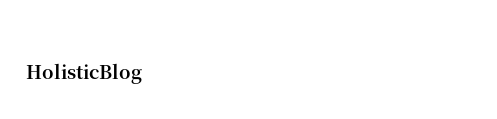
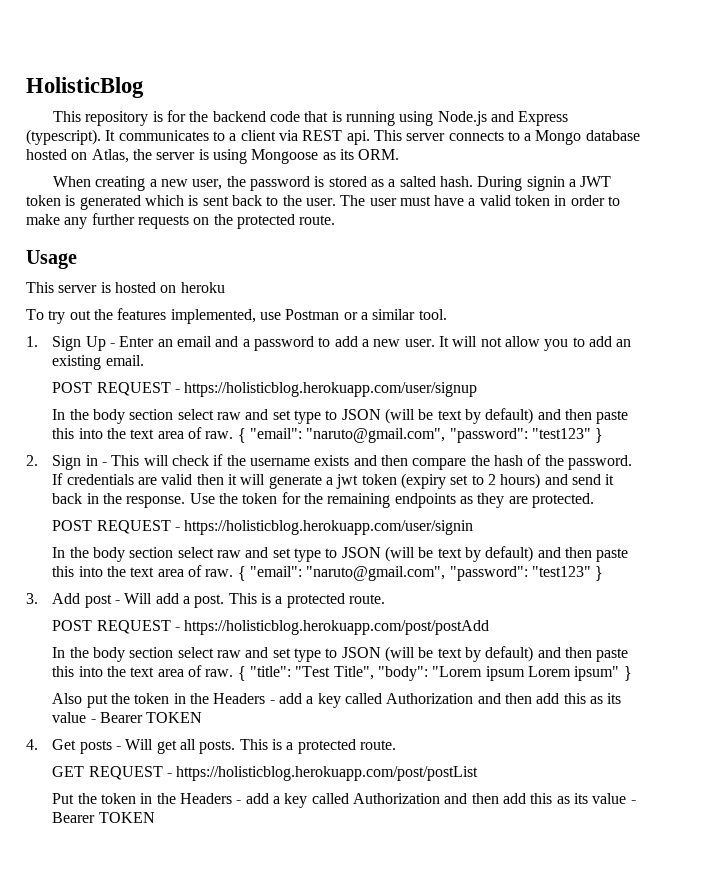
(142, 73) none -> [53,110,569,126] [26,129,640,145] [26,149,400,164] [53,176,612,191] [26,195,621,210] [26,213,336,229] [26,250,77,269] [26,282,225,293] [26,308,447,324] [26,336,632,351] [52,355,144,370] [52,382,478,397] [52,408,629,424] [52,427,604,443] [26,454,632,470] [52,473,615,489] [52,492,594,508] [52,520,474,535] [52,546,629,562] [52,565,604,581] [26,593,385,608] [52,620,490,635] [52,646,629,662] [52,665,632,681] [52,693,622,708] [52,712,203,723] [26,739,396,754] [52,766,479,781] [52,793,636,808] [52,812,155,823] // This repository is for the backend code that is running using Node.js and Express (typescript). It communicates to a client via REST api. This server connects to a Mongo database hosted on Atlas, the server is using Mongoose as its ORM. // When creating a new user, the password is stored as a salted hash. During signin a JWT token is generated which is sent back to the user. The user must have a valid token in order to make any further requests on the protected route. // Usage // This server is hosted on heroku // To try out the features implemented, use Postman or a similar tool. // 1. Sign Up - Enter an email and a password to add a new user. It will not allow you to add an existing email. // POST REQUEST - https://holisticblog.herokuapp.com/user/signup // In the body section select raw and set type to JSON (will be text by default) and then paste this into the text area of raw. { "email": "naruto@gmail.com", "password": "test123" } // 2. Sign in - This will check if the username exists and then compare the hash of the password. If credentials are valid then it will generate a jwt token (expiry set to 2 hours) and send it back in the response. Use the token for the remaining endpoints as they are protected. // POST REQUEST - https://holisticblog.herokuapp.com/user/signin // In the body section select raw and set type to JSON (will be text by default) and then paste this into the text area of raw. { "email": "naruto@gmail.com", "password": "test123" } // 3. Add post - Will add a post. This is a protected route. // POST REQUEST - https://holisticblog.herokuapp.com/post/postAdd // In the body section select raw and set type to JSON (will be text by default) and then paste this into the text area of raw. { "title": "Test Title", "body": "Lorem ipsum Lorem ipsum" } // Also put the token in the Headers - add a key called Authorization and then add this as its value - Bearer TOKEN // 4. Get posts - Will get all posts. This is a protected route. // GET REQUEST - https://holisticblog.herokuapp.com/post/postList // Put the token in the Headers - add a key called Authorization and then add this as its value - Bearer TOKEN

